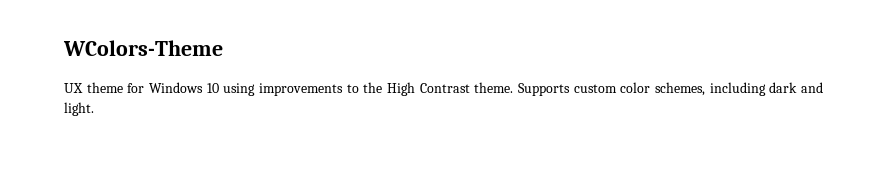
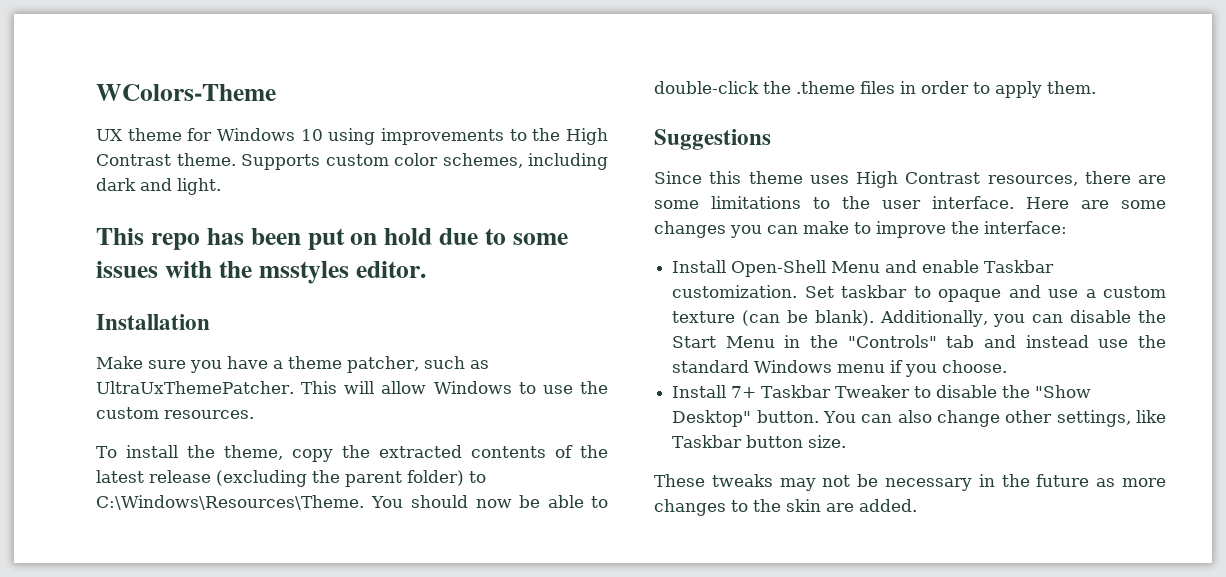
(94, 109) none -> [96,228,568,250] [96,261,426,284] [96,314,210,330] [96,356,489,373] [96,381,608,394] [96,407,254,419] [96,445,608,462] [96,470,486,487] [96,495,609,510] [654,81,1096,98] [654,129,771,150] [654,171,1166,188] [654,196,1166,209] [654,221,1067,238] [672,260,1055,277] [672,285,1166,302] [672,310,1166,327] [672,335,1166,348] [672,360,1008,377] [672,385,1092,398] [672,410,1166,427] [672,435,847,448] [654,474,1166,491] [654,499,917,516] // This repo has been put on hold due to some issues with the msstyles editor. // Installation // Make sure you have a theme patcher, such as UltraUxThemePatcher. This will allow Windows to use the custom resources. // To install the theme, copy the extracted contents of the latest release (excluding the parent folder) to C:\Windows\Resources\Theme. You should now be able to double-click the .theme files in order to apply them. // Suggestions // Since this theme uses High Contrast resources, there are some limitations to the user interface. Here are some changes you can make to improve the interface: // Install Open-Shell Menu and enable Taskbar customization. Set taskbar to opaque and use a custom texture (can be blank). Additionally, you can disable the Start Menu in the "Controls" tab and instead use the standard Windows menu if you choose. // Install 7+ Taskbar Tweaker to disable the "Show Desktop" button. You can also change other settings, like Taskbar button size. // These tweaks may not be necessary in the future as more changes to the skin are added.

